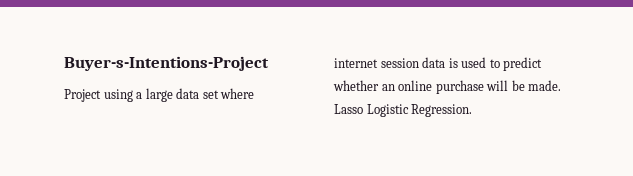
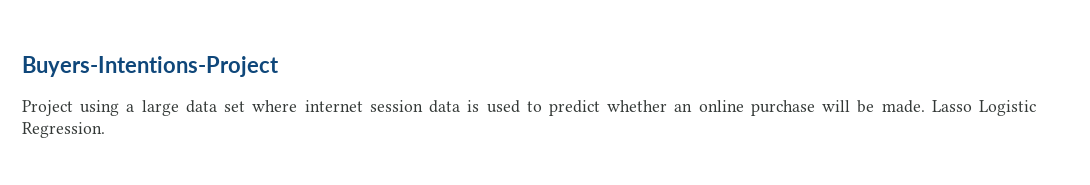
[64,56,269,71] Buyer-s-Intentions-Project -> [22,56,279,77] Buyers-Intentions-Project

